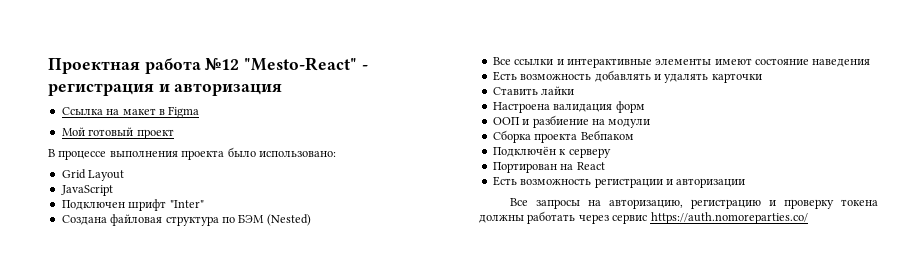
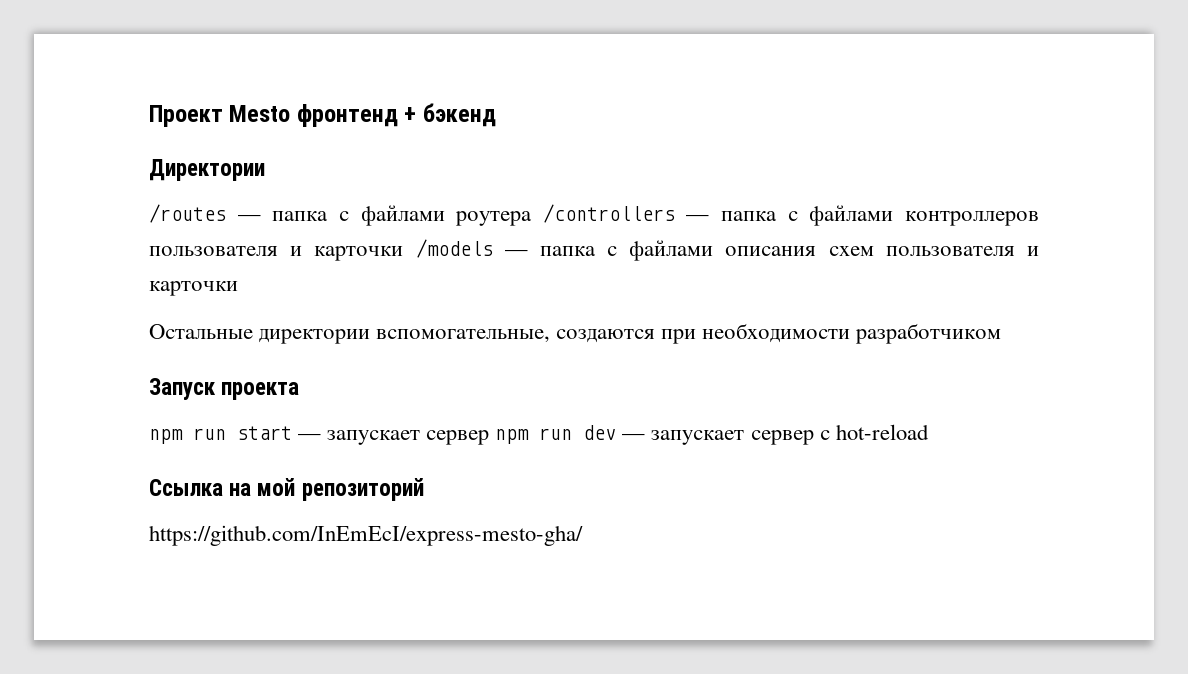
[48,57,368,74] [48,83,283,96] [61,106,200,118] [61,127,174,139] [48,147,336,160] [61,169,125,181] [60,185,113,196] [61,199,204,211] [61,214,311,226] [492,57,871,68] [492,70,762,83] [492,86,575,95] [492,101,645,113] [492,115,651,128] [492,130,634,143] [492,146,611,158] [492,162,605,173] [492,176,746,188] [510,198,878,209] [479,211,808,224] Проектная работа №12 "Mesto-React" - регистрация и авторизация // Ссылка на макет в Figma // Мой готовый проект // В процессе выполнения проекта было использовано: // Grid Layout // JavaScript // Подключен шрифт "Inter" // Создана файловая структура по БЭМ (Nested) // Все ссылки и интерактивные элементы имеют состояние наведения // Есть возможность добавлять и удалять карточки // Ставить лайки // Настроена валидация форм // ООП и разбиение на модули // Сборка проекта Вебпаком // Подключён к серверу // Портирован на React // Есть возможность регистрации и авторизации // Все запросы на авторизацию, регистрацию и проверку токена должны работать через сервис https://auth.nomoreparties.co/ -> [149,103,496,127] [149,159,265,181] [149,204,1039,226] [149,239,1039,261] [149,281,238,296] [149,323,1002,344] [149,378,300,400] [149,424,929,445] [149,478,424,501] [149,525,583,546] Проект Mesto фронтенд + бэкенд // Директории // /routes — папка с файлами роутера /controllers — папка с файлами контроллеров пользователя и карточки /models — папка с файлами описания схем пользователя и карточки // Остальные директории вспомогательные, создаются при необходимости разработчиком // Запуск проекта // npm run start — запускает сервер npm run dev — запускает сервер с hot-reload // Ссылка на мой репозиторий // https://github.com/InEmEcI/express-mesto-gha/

